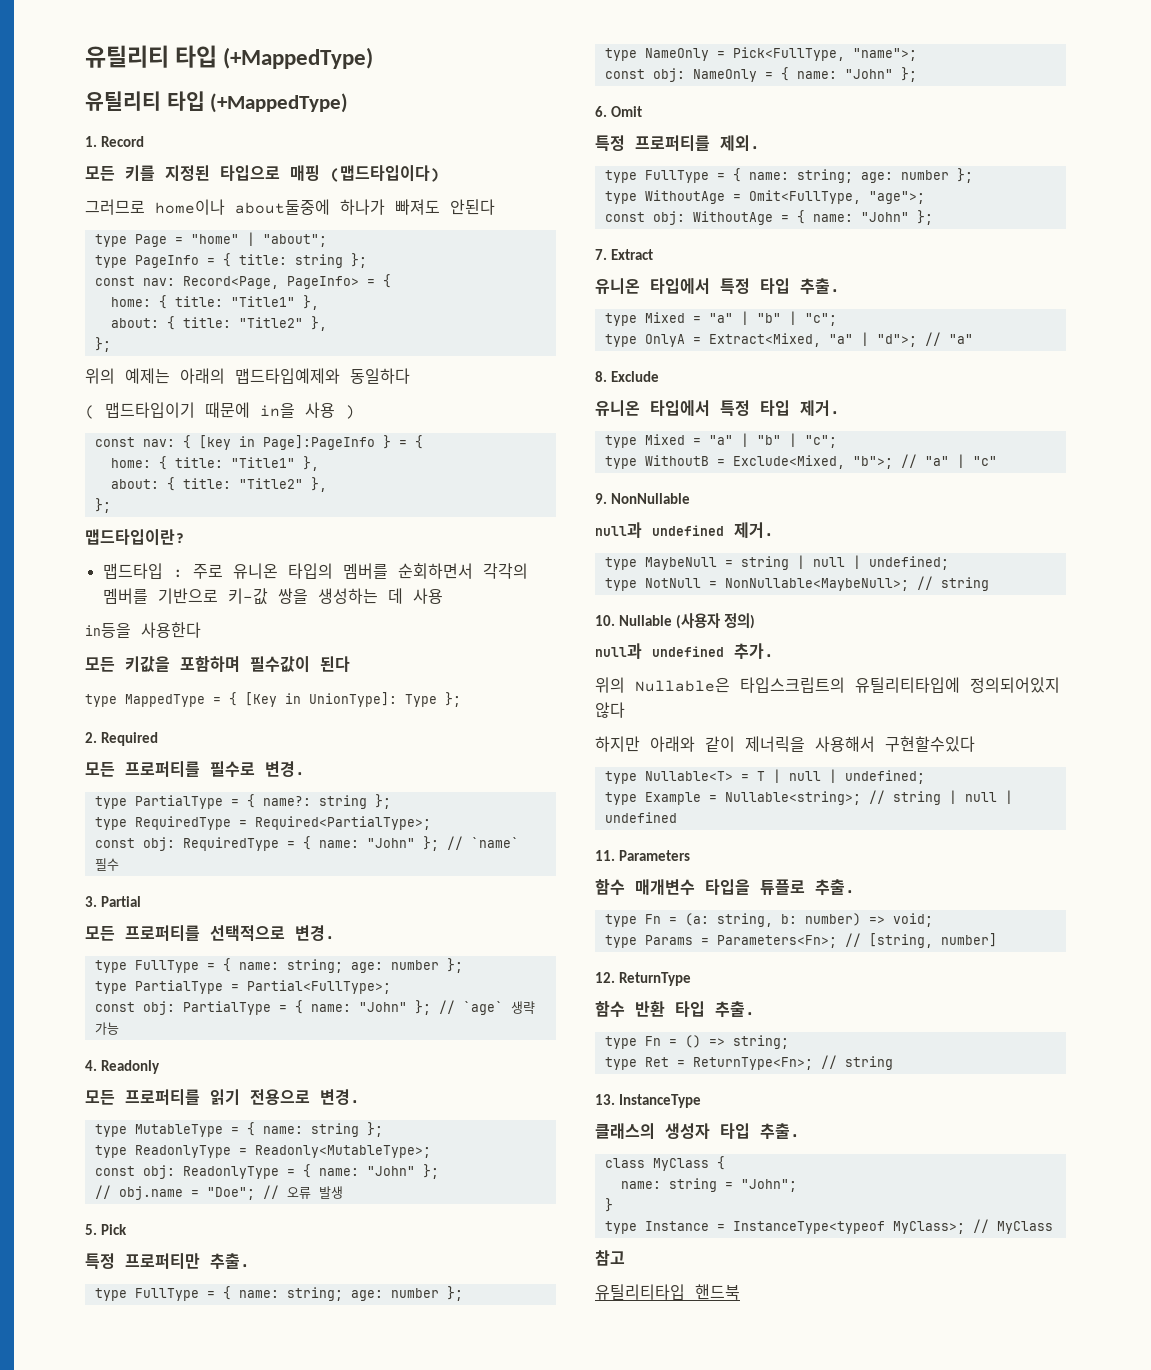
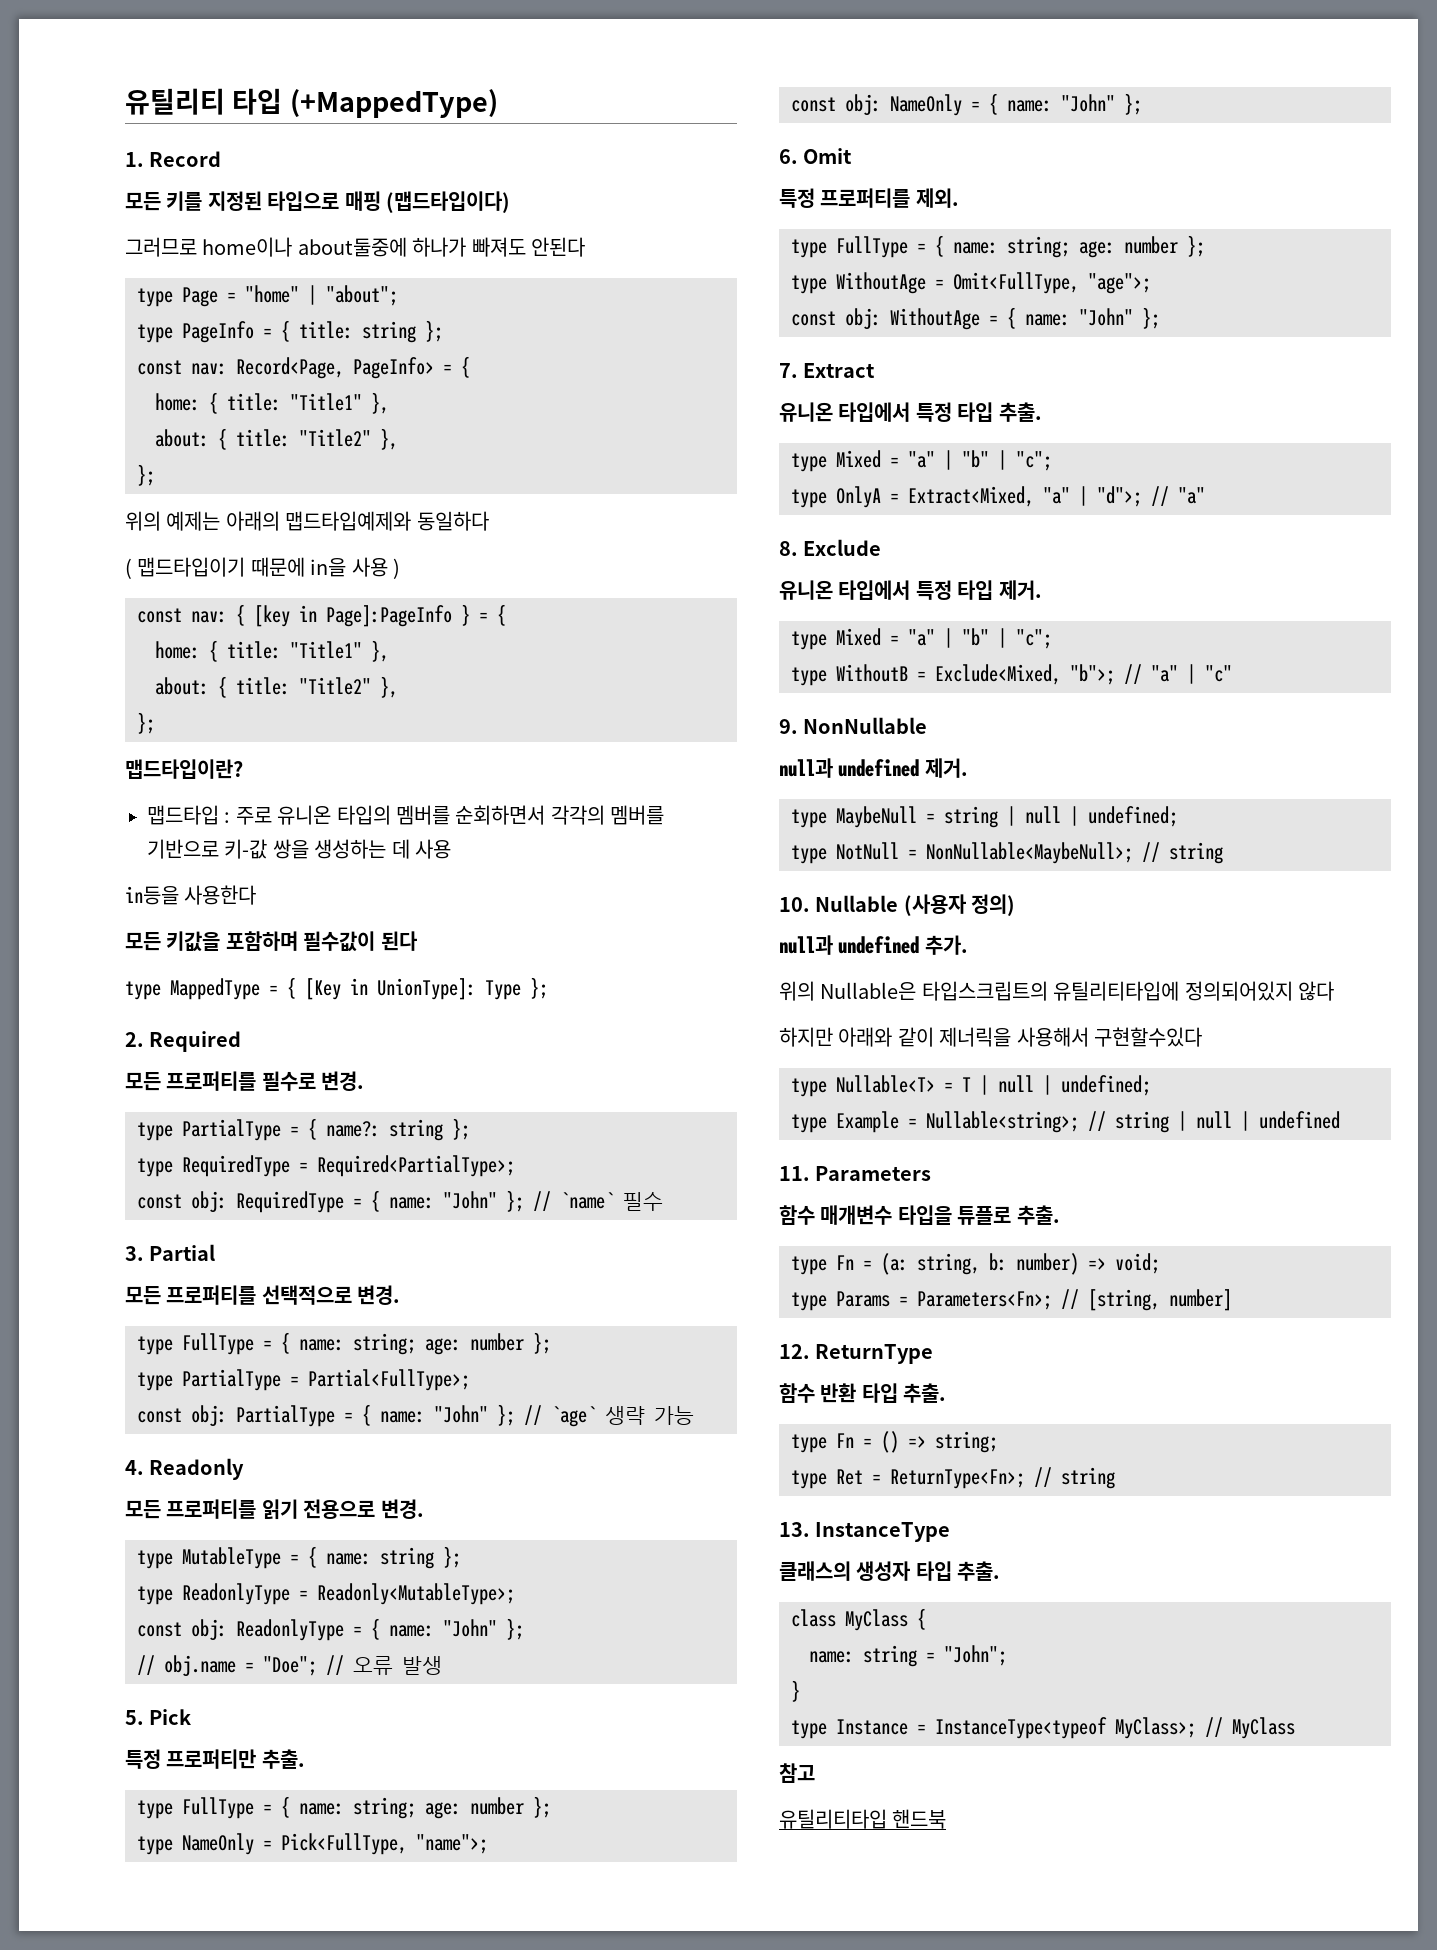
[85,45,374,69] [85,91,349,113] 유틸리티 타입 (+MappedType) // 유틸리티 타입 (+MappedType) -> [125,88,498,118] 유틸리티 타입 (+MappedType)

